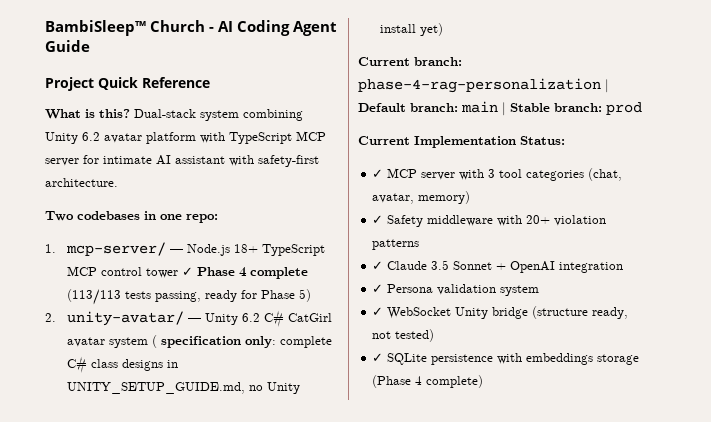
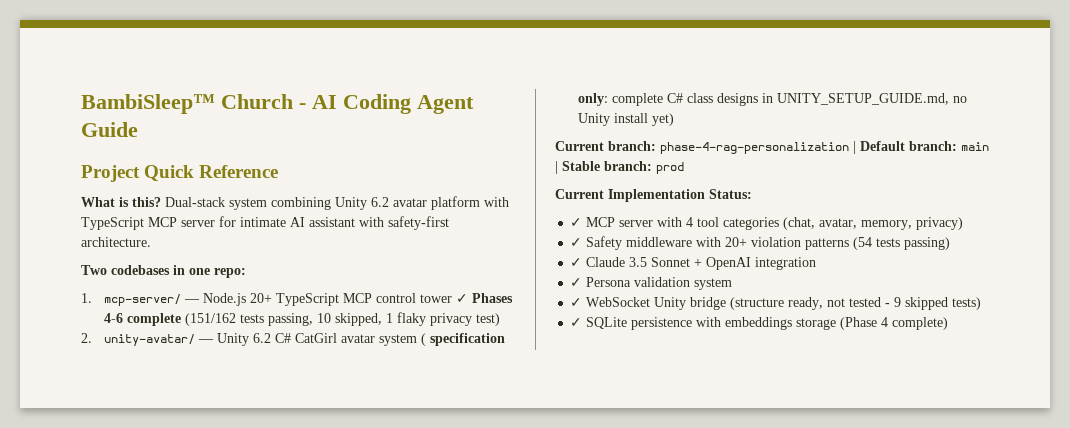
[233,244,258,253] 18+ -> [249,293,272,303] 20+
[196,267,308,279] [66,289,311,305] Phase 4 complete (113/113 tests passing, ready for Phase 5) -> [471,293,513,303] [103,312,500,326] Phases 4-6 complete (151/162 tests passing, 10 skipped, 1 flaky privacy test)
[488,169,496,178] 3 -> [686,217,694,227] 4
[418,191,471,204] memory) -> [861,217,964,230] memory, privacy)
(420, 244) none -> [853,237,951,250] (54 tests passing)
[395,329,435,342] tested) -> [849,297,982,310] tested - 9 skipped tests)

